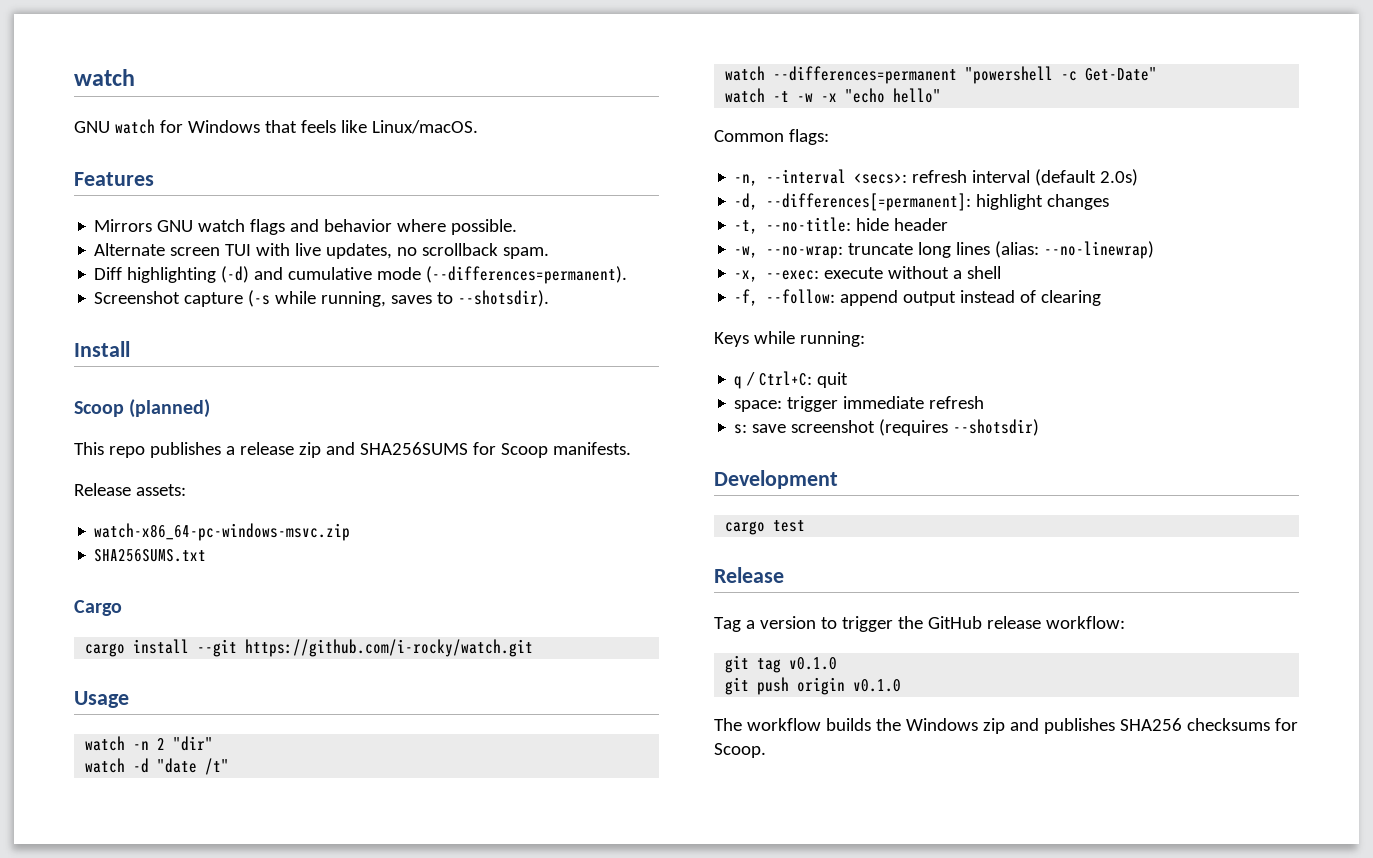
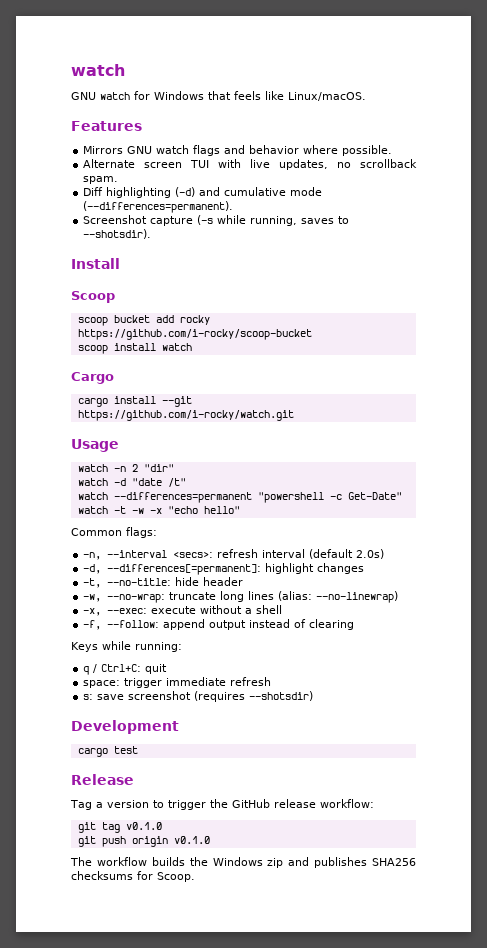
[129,399,211,418] [74,442,631,458] [74,483,186,496] [94,523,351,541] [94,549,207,562] (planned) // This repo publishes a release zip and SHA256SUMS for Scoop manifests. // Release assets: // watch-x86_64-pc-windows-msvc.zip // SHA256SUMS.txt -> [77,315,210,326] [77,329,312,340] [77,343,192,354] // scoop bucket add rocky https://github.com/i-rocky/scoop-bucket // scoop install watch

